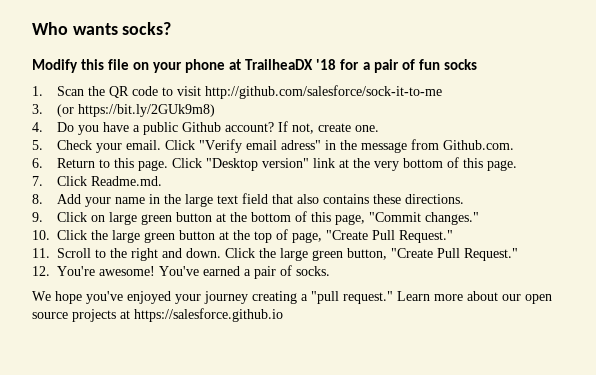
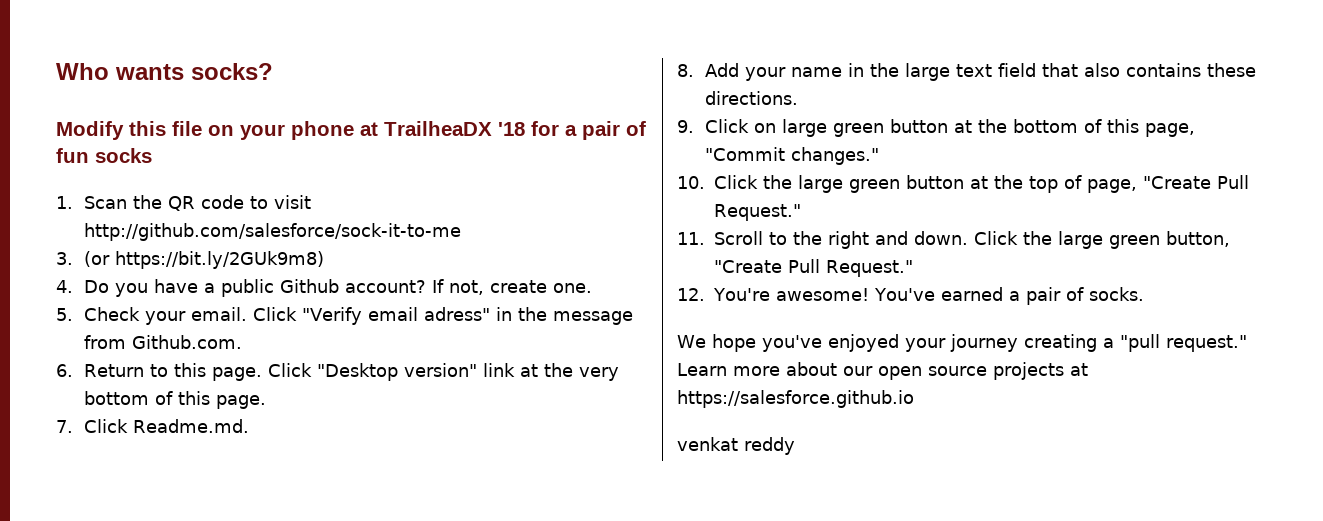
(283, 315) none -> [677,437,795,455] // venkat reddy

